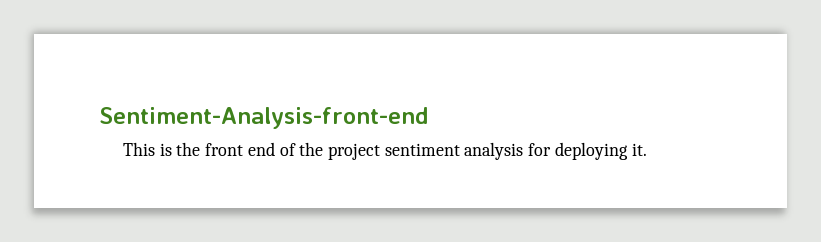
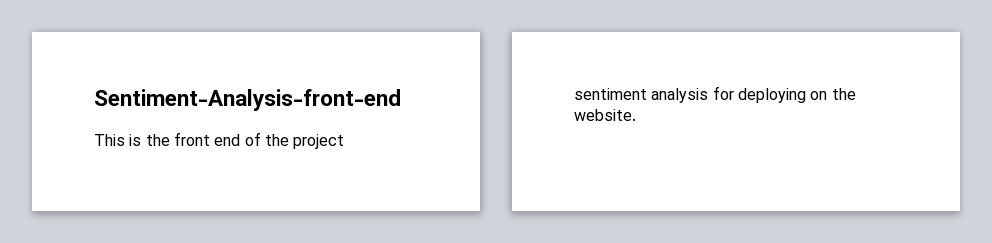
[631,143,647,156] it. -> [810,88,856,100] [574,109,636,121] on the website.

